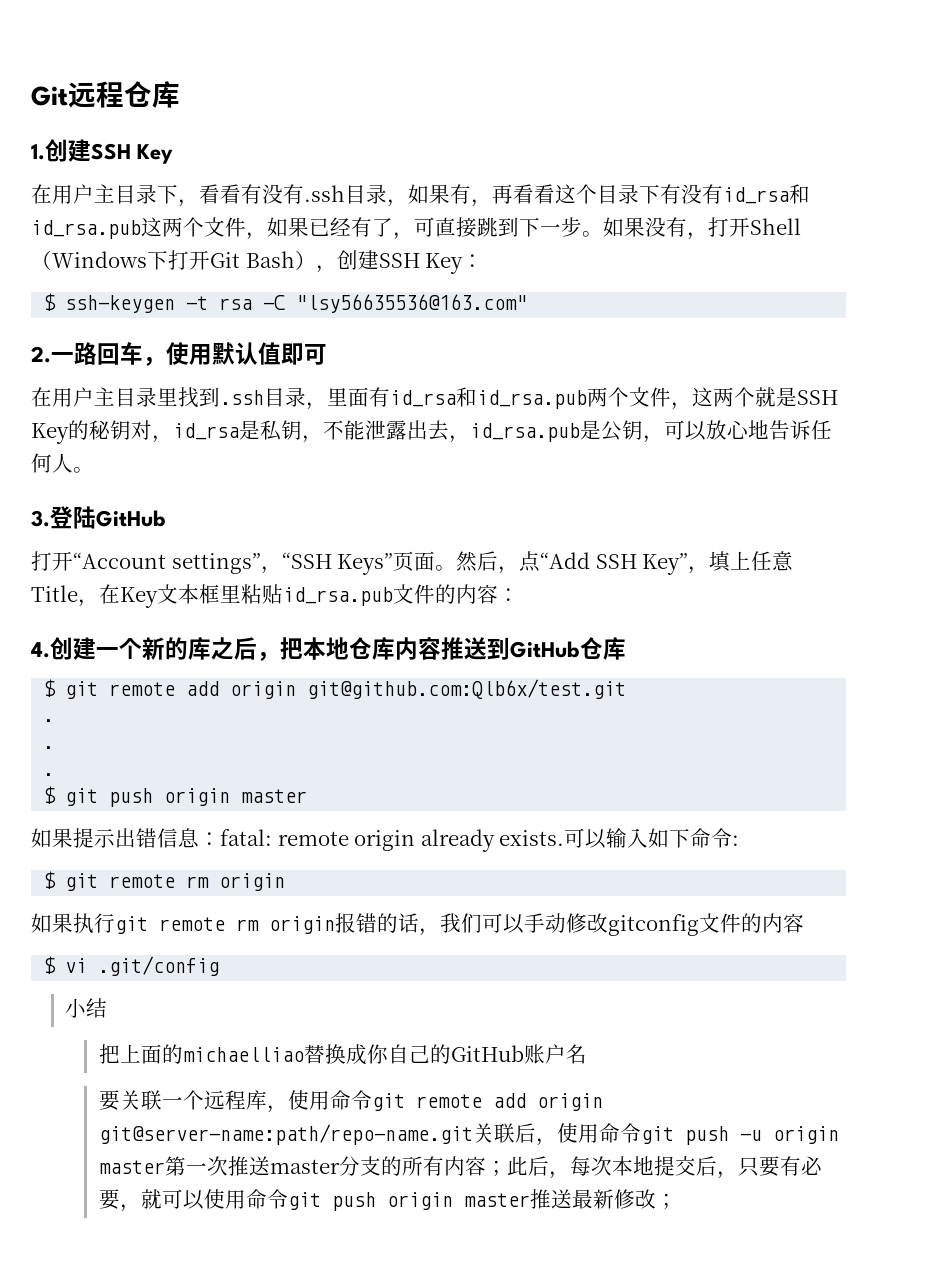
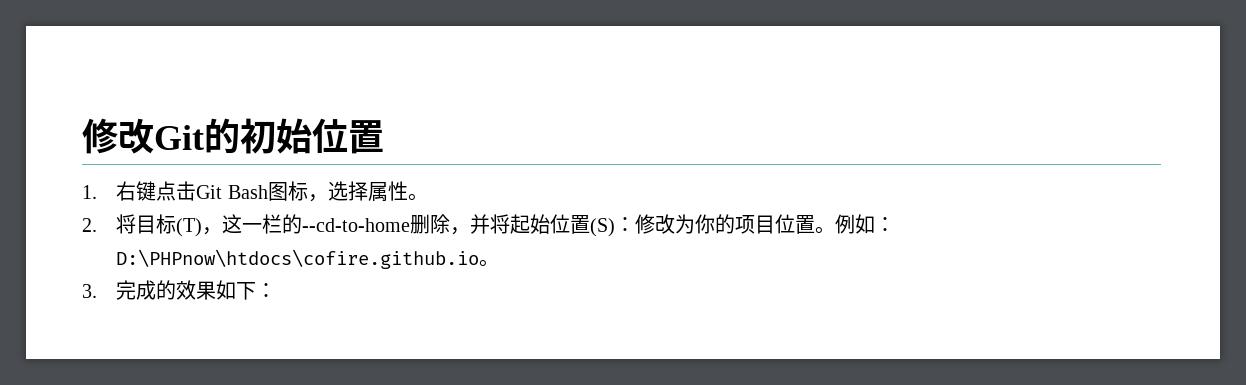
[31,81,180,108] [31,139,174,164] [31,184,810,207] [31,217,801,240] [31,250,484,274] [43,293,528,313] [31,342,327,366] [31,387,838,410] [31,420,832,444] [31,453,94,473] [31,506,166,529] [31,551,794,575] [31,584,519,608] [31,637,626,661] [43,679,627,699] [43,719,55,722] [43,746,55,749] [43,773,55,776] [43,786,308,807] [31,828,740,852] [43,871,286,891] [31,913,804,936] [43,956,220,976] [64,998,107,1018] [98,1044,587,1065] [98,1090,603,1113] [98,1123,839,1146] [98,1156,823,1179] [98,1189,677,1212] Git远程仓库 // 1.创建SSH Key // 在用户主目录下，看看有没有.ssh目录，如果有，再看看这个目录下有没有id_rsa和id_rsa.pub这两个文件，如果已经有了，可直接跳到下一步。如果没有，打开Shell（Windows下打开Git Bash），创建SSH Key： // $ ssh-keygen -t rsa -C "lsy56635536@163.com" // 2.一路回车，使用默认值即可 // 在用户主目录里找到.ssh目录，里面有id_rsa和id_rsa.pub两个文件，这两个就是SSH Key的秘钥对，id_rsa是私钥，不能泄露出去，id_rsa.pub是公钥，可以放心地告诉任何人。 // 3.登陆GitHub // 打开“Account settings”，“SSH Keys”页面。然后，点“Add SSH Key”，填上任意Title，在Key文本框里粘贴id_rsa.pub文件的内容： // 4.创建一个新的库之后，把本地仓库内容推送到GitHub仓库 // $ git remote add origin git@github.com:Qlb6x/test.git // . // . // . // $ git push origin master // 如果提示出错信息：fatal: remote origin already exists.可以输入如下命令: // $ git remote rm origin // 如果执行git remote rm origin报错的话，我们可以手动修改gitconfig文件的内容 // $ vi .git/config // 小结 // 把上面的michaelliao替换成你自己的GitHub账户名 // 要关联一个远程库，使用命令git remote add origin git@server-name:path/repo-name.git关联后，使用命令git push -u origin master第一次推送master分支的所有内容；此后，每次本地提交后，只要有必要，就可以使用命令git push origin master推送最新修改； -> [82,118,384,154] [82,181,428,202] [82,214,896,237] [116,249,500,269] [82,280,277,300] 修改Git的初始位置 // 1.右键点击Git Bash图标，选择属性。 // 2.将目标(T)，这一栏的--cd-to-home删除，并将起始位置(S)：修改为你的项目位置。例如：D:\PHPnow\htdocs\cofire.github.io。 // 3.完成的效果如下：

